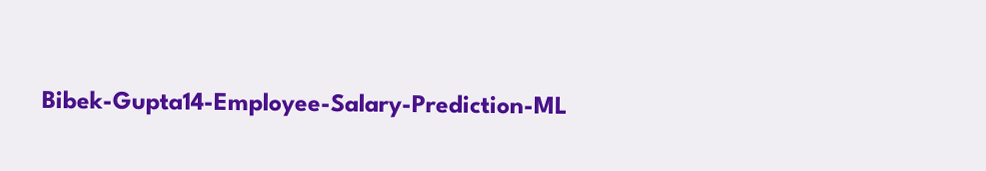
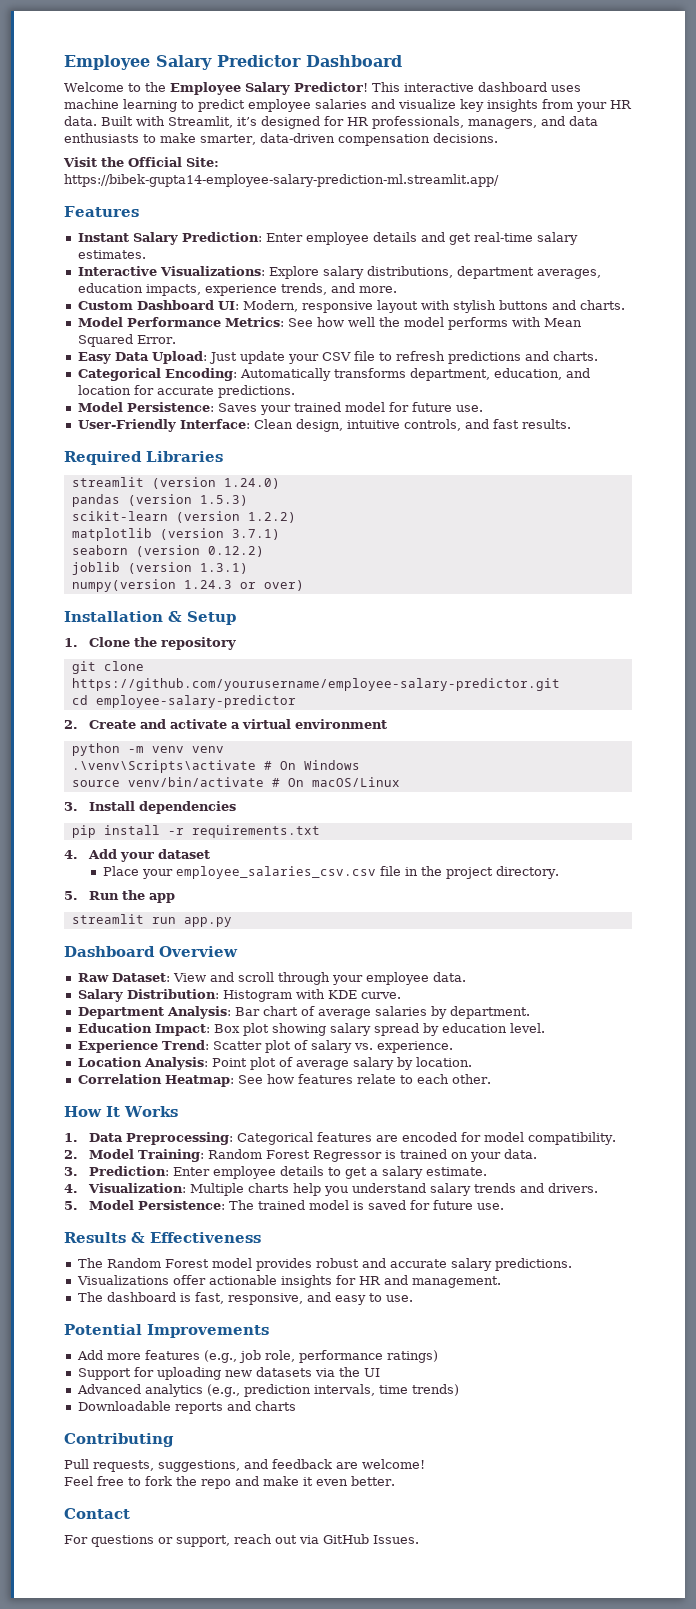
[41,89,567,120] Bibek-Gupta14-Employee-Salary-Prediction-ML -> [64,55,402,70] [64,82,581,95] [64,99,632,112] [64,116,598,129] [64,133,498,146] [63,157,219,167] [64,174,499,187] [64,206,139,217] [77,232,578,245] [77,250,146,259] [77,266,601,279] [77,283,397,296] [77,300,625,313] [77,317,582,330] [77,334,176,347] [77,351,598,364] [77,368,590,381] [77,385,295,398] [77,402,483,415] [77,419,571,432] [64,451,223,465] [71,477,280,489] [71,494,248,507] [71,511,296,523] [71,528,280,541] [71,545,264,557] [71,562,248,575] [71,579,304,592] [64,611,236,625] [64,637,236,650] [71,661,144,674] [71,678,560,691] [71,695,296,708] [64,719,387,729] [71,743,224,756] [71,760,360,773] [71,777,400,787] [64,801,236,814] [71,825,320,838] [64,849,210,862] [102,866,559,879] [64,890,175,903] [71,914,232,927] [64,946,238,957] [77,972,466,985] [77,989,401,1002] [77,1006,530,1019] [77,1023,545,1036] [77,1040,453,1053] [77,1057,472,1070] [77,1074,491,1087] [64,1106,178,1117] [64,1132,616,1145] [64,1149,537,1162] [64,1166,487,1179] [64,1183,598,1196] [64,1200,504,1210] [64,1232,261,1243] [77,1258,572,1271] [76,1275,501,1288] [77,1292,413,1305] [64,1324,269,1338] [76,1350,438,1363] [77,1367,380,1380] [76,1384,459,1397] [77,1401,296,1414] [64,1433,174,1447] [64,1459,425,1472] [64,1476,395,1489] [64,1508,130,1519] [64,1534,419,1547] Employee Salary Predictor Dashboard // Welcome to the Employee Salary Predictor! This interactive dashboard uses machine learning to predict employee salaries and visualize key insights from your HR data. Built with Streamlit, it’s designed for HR professionals, managers, and data enthusiasts to make smarter, data-driven compensation decisions. // Visit the Official Site: https://bibek-gupta14-employee-salary-prediction-ml.streamlit.app/ // Features // Instant Salary Prediction: Enter employee details and get real-time salary estimates. // Interactive Visualizations: Explore salary distributions, department averages, education impacts, experience trends, and more. // Custom Dashboard UI: Modern, responsive layout with stylish buttons and charts. // Model Performance Metrics: See how well the model performs with Mean Squared Error. // Easy Data Upload: Just update your CSV file to refresh predictions and charts. // Categorical Encoding: Automatically transforms department, education, and location for accurate predictions. // Model Persistence: Saves your trained model for future use. // User-Friendly Interface: Clean design, intuitive controls, and fast results. // Required Libraries // streamlit (version 1.24.0) // pandas (version 1.5.3) // scikit-learn (version 1.2.2) // matplotlib (version 3.7.1) // seaborn (version 0.12.2) // joblib (version 1.3.1) // numpy(version 1.24.3 or over) // Installation & Setup // 1. Clone the repository // git clone https://github.com/yourusername/employee-salary-predictor.git // cd employee-salary-predictor // 2. Create and activate a virtual environment // python -m venv venv // .\venv\Scripts\activate # On Windows // source venv/bin/activate # On macOS/Linux // 3. Install dependencies // pip install -r requirements.txt // 4. Add your dataset // Place your employee_salaries_csv.csv file in the project directory. // 5. Run the app // streamlit run app.py // Dashboard Overview // Raw Dataset: View and scroll through your employee data. // Salary Distribution: Histogram with KDE curve. // Department Analysis: Bar chart of average salaries by department. // Education Impact: Box plot showing salary spread by education level. // Experience Trend: Scatter plot of salary vs. experience. // Location Analysis: Point plot of average salary by location. // Correlation Heatmap: See how features relate to each other. // How It Works // 1. Data Preprocessing: Categorical features are encoded for model compatibility. // 2. Model Training: Random Forest Regressor is trained on your data. // 3. Prediction: Enter employee details to get a salary estimate. // 4. Visualization: Multiple charts help you understand salary trends and drivers. // 5. Model Persistence: The trained model is saved for future use. // Results & Effectiveness // The Random Forest model provides robust and accurate salary predictions. // Visualizations offer actionable insights for HR and management. // The dashboard is fast, responsive, and easy to use. // Potential Improvements // Add more features (e.g., job role, performance ratings) // Support for uploading new datasets via the UI // Advanced analytics (e.g., prediction intervals, time trends) // Downloadable reports and charts // Contributing // Pull requests, suggestions, and feedback are welcome! // Feel free to fork the repo and make it even better. // Contact // For questions or support, reach out via GitHub Issues.

